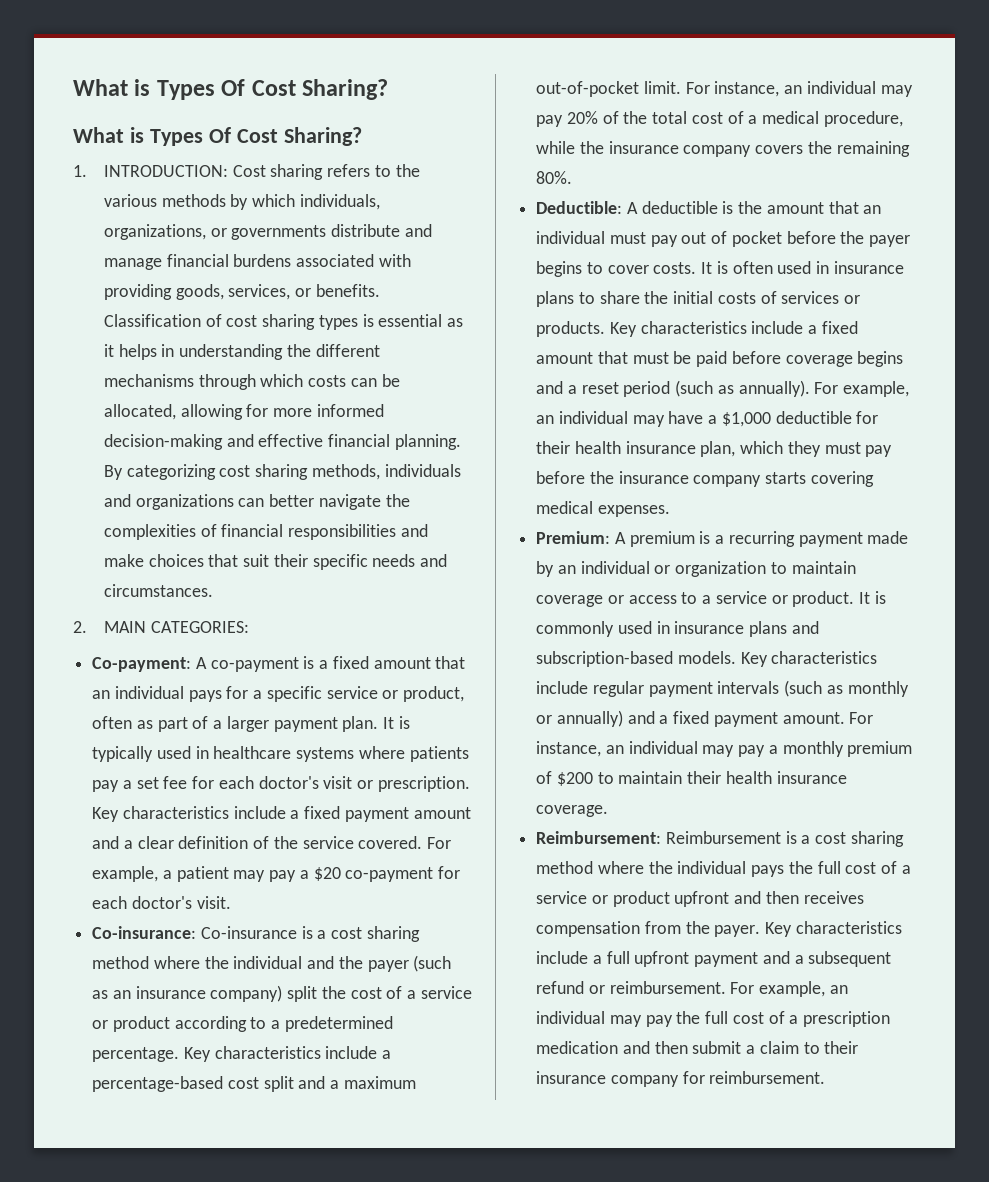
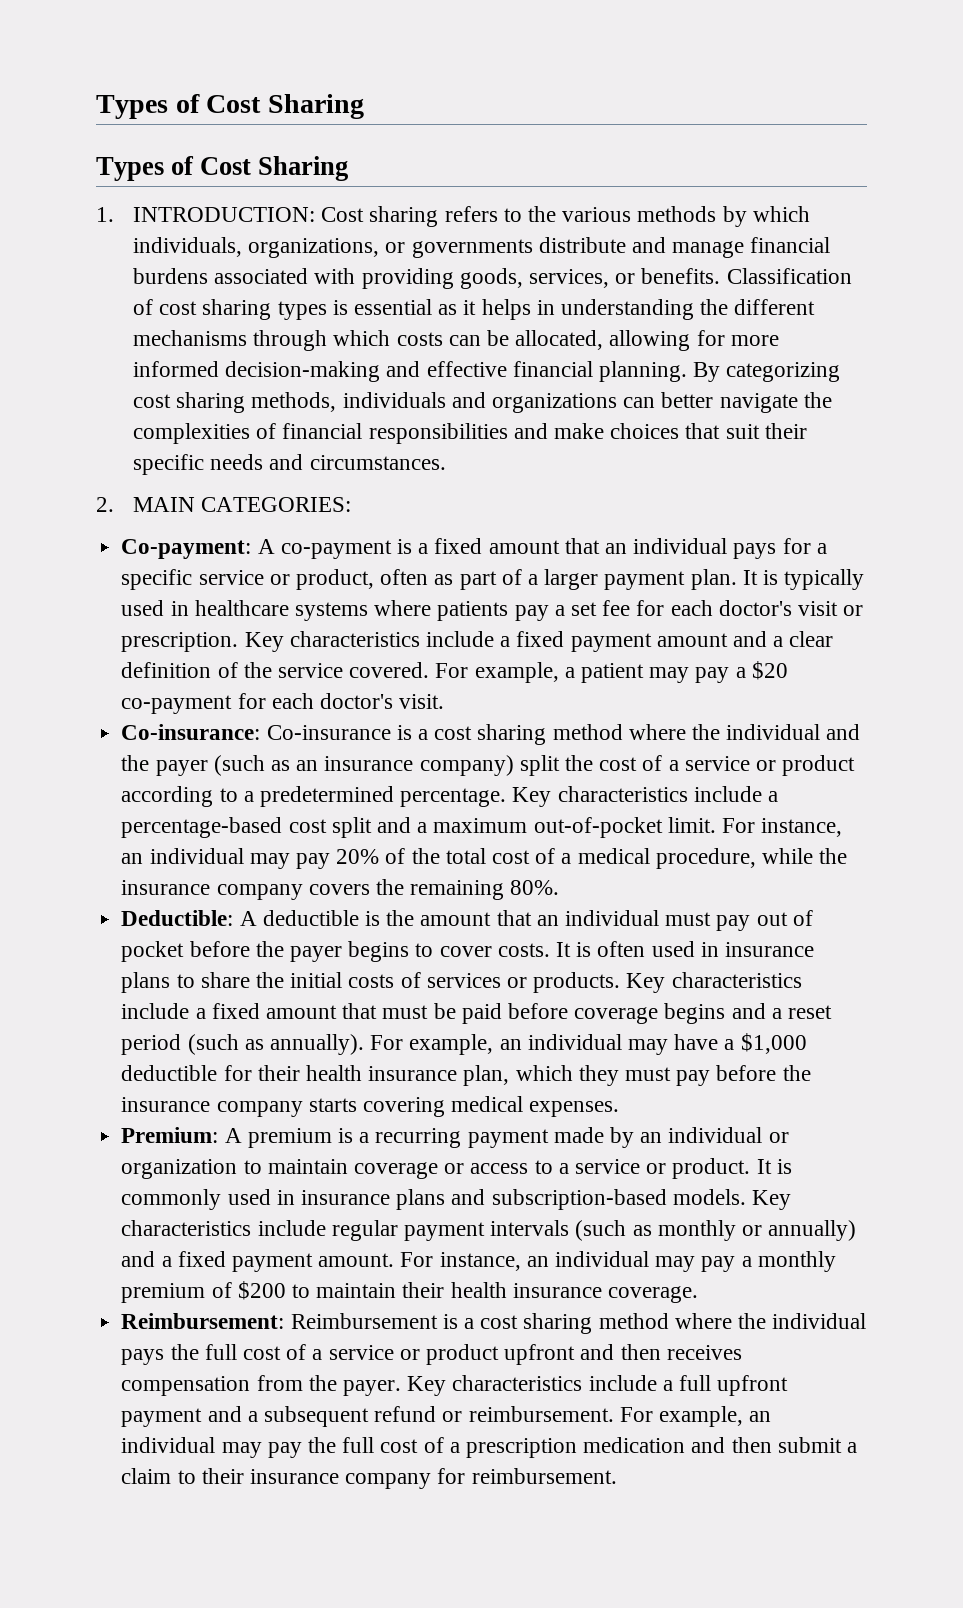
[73,79,389,100] [73,127,362,146] What is Types Of Cost Sharing? // What is Types Of Cost Sharing? -> [96,94,364,119] [96,156,349,181] Types of Cost Sharing // Types of Cost Sharing

